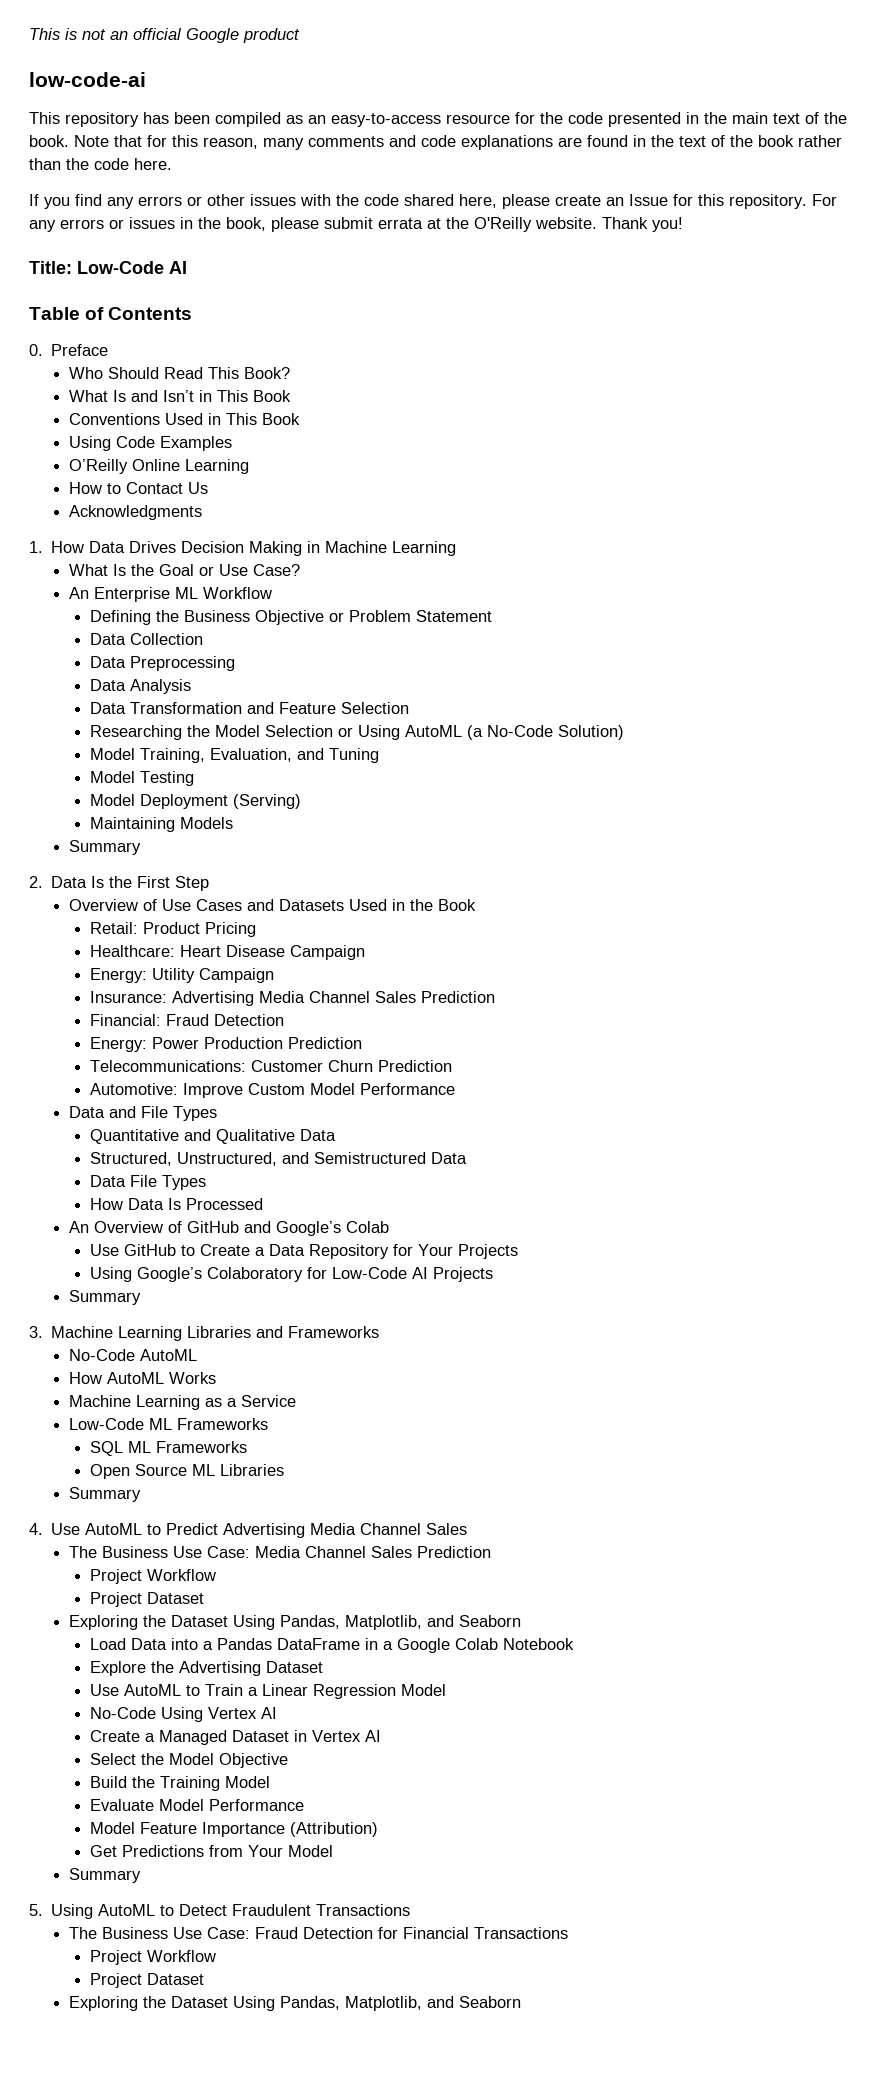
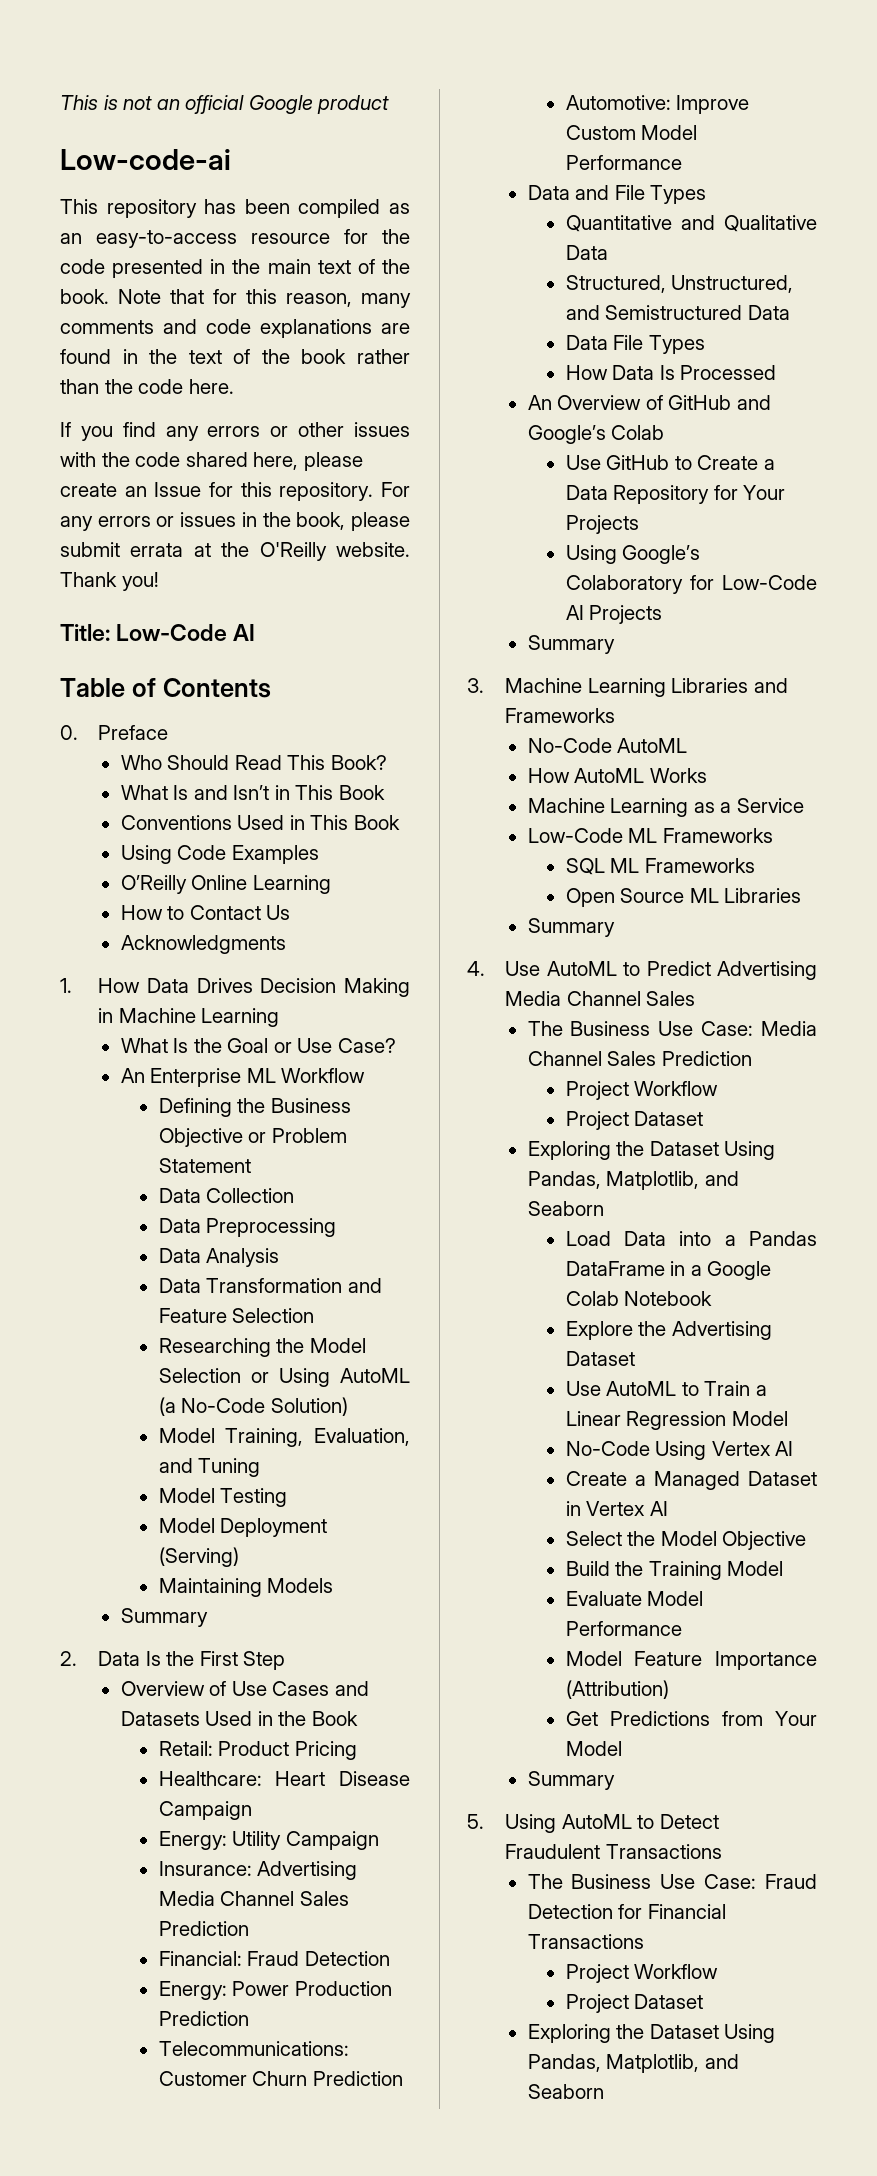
[29,72,146,87] low-code-ai -> [60,149,231,170] Low-code-ai

